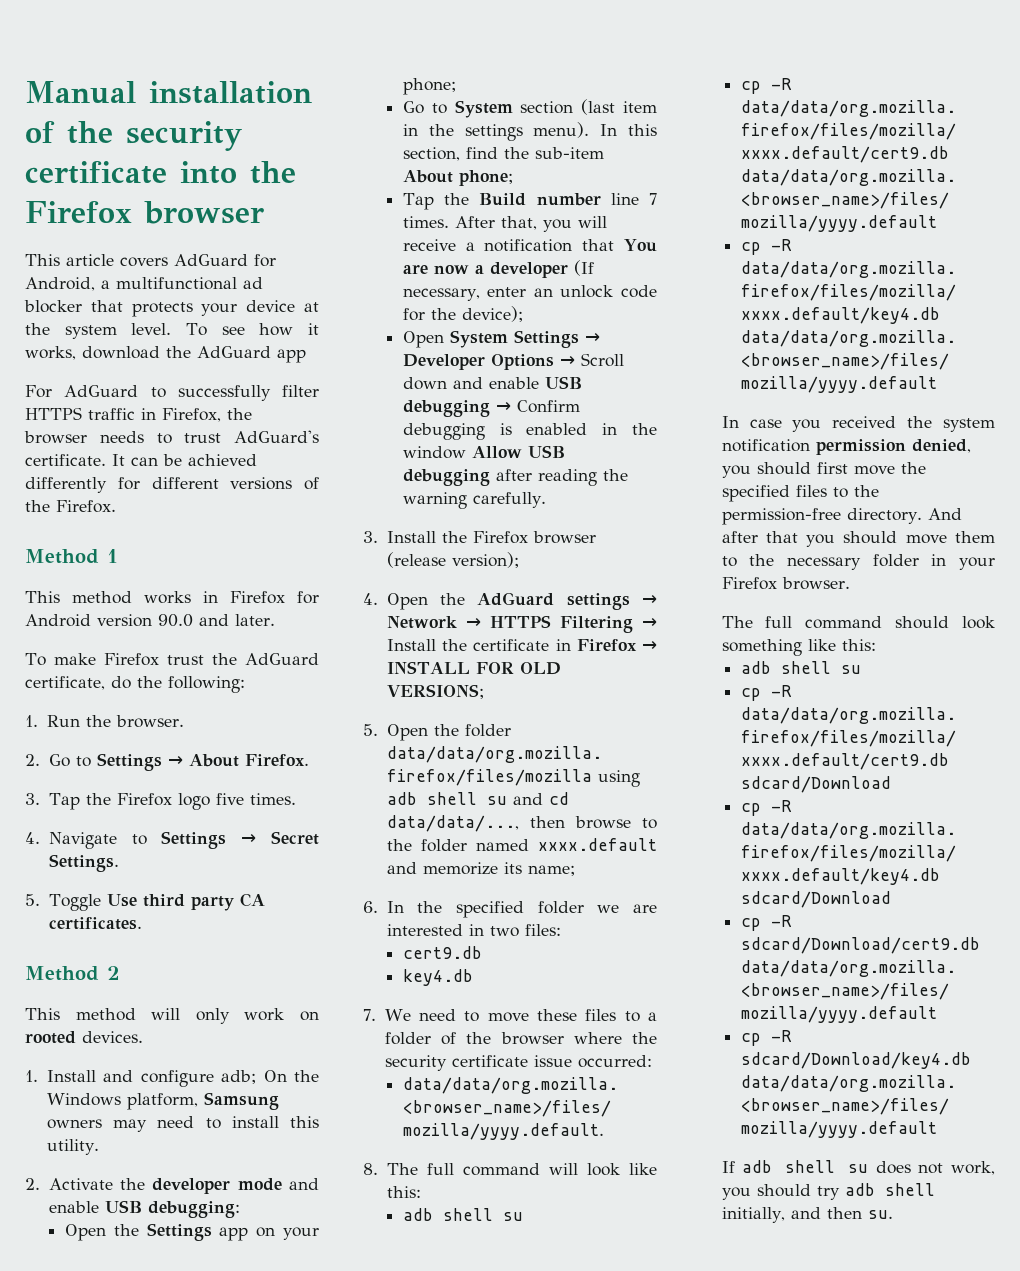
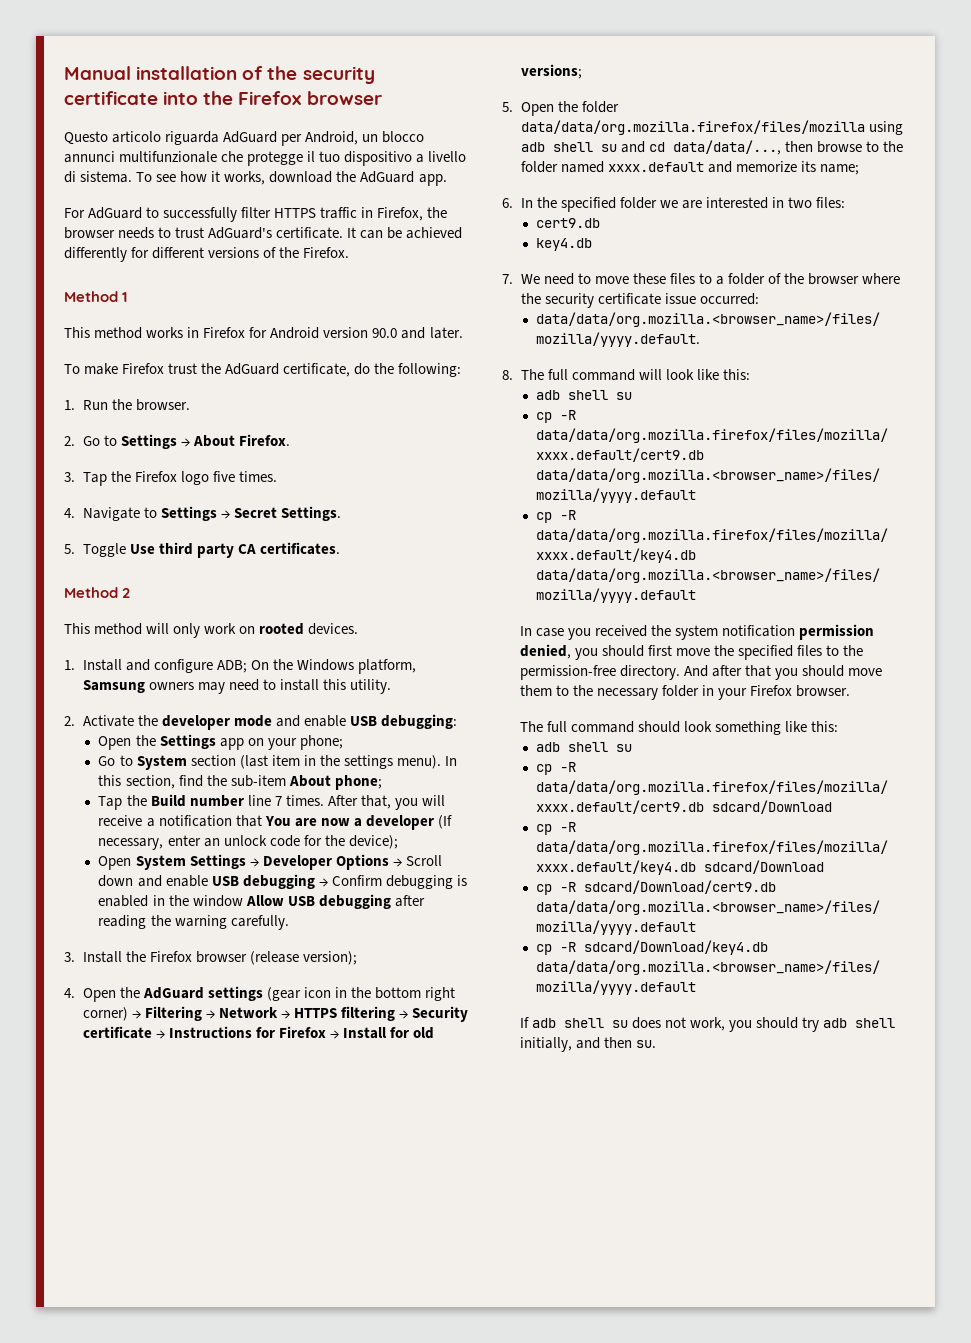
[25,254,276,267] [25,277,263,291] [24,300,320,317] [25,323,172,339] This article covers AdGuard for Android, a multifunctional ad blocker that protects your device at the system level. -> [64,131,425,146] [64,151,467,166] [64,171,133,183] Questo articolo riguarda AdGuard per Android, un blocco annunci multifunzionale che protegge il tuo dispositivo a livello di sistema.
[277,349,306,363] app -> [418,174,447,186] app.
[221,1070,257,1084] adb; -> [216,660,247,673] ADB;
[642,595,657,605] [386,615,657,633] [386,639,657,651] [386,661,561,675] [386,684,484,699] → Network → HTTPS Filtering → Install the certificate in Firefox → INSTALL FOR OLD VERSIONS; -> [266,987,455,1001] [82,1006,468,1022] [82,1026,434,1039] [520,64,582,79] (gear icon in the bottom right corner) → Filtering → Network → HTTPS filtering → Security certificate → Instructions for Firefox → Install for old versions;

